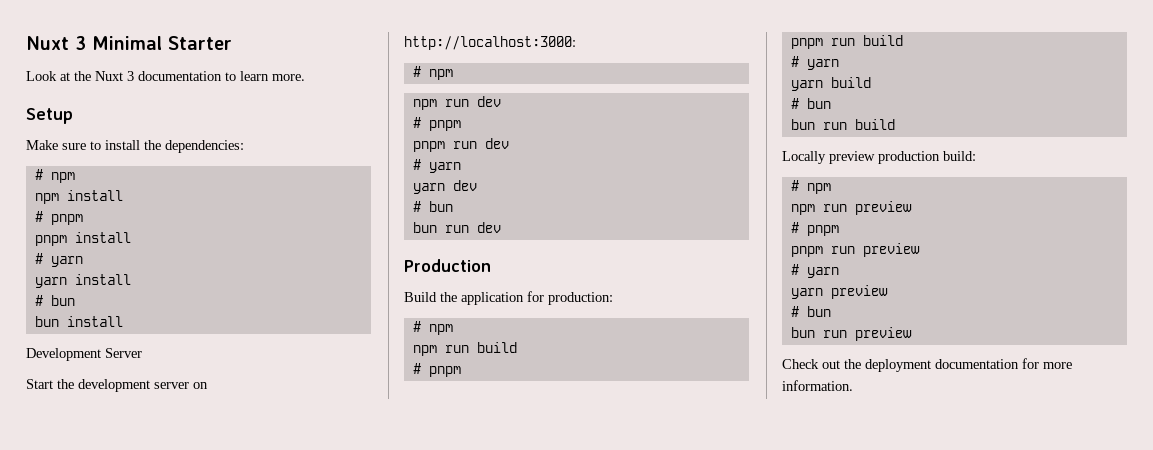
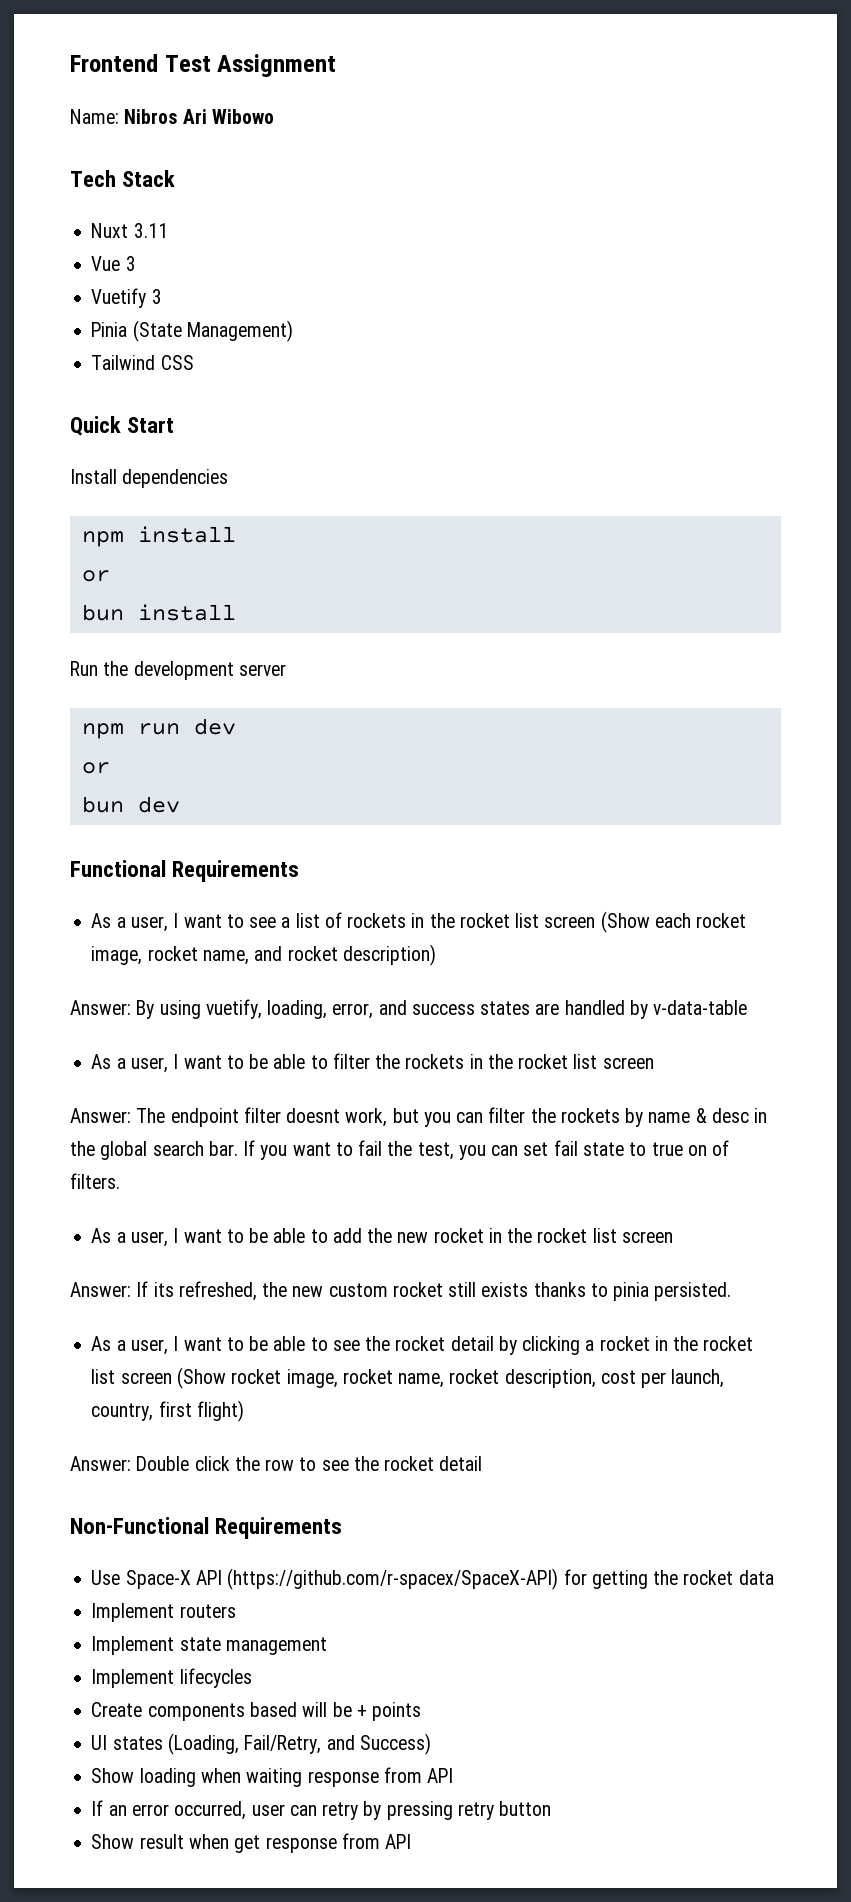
[26,36,232,50] [26,71,305,81] [26,108,73,124] [26,140,244,153] [34,169,75,183] [34,190,123,204] [34,211,83,225] [34,232,131,246] [34,253,83,267] [34,274,131,288] [34,295,75,306] Nuxt 3 Minimal Starter // Look at the Nuxt 3 documentation to learn more. // Setup // Make sure to install the dependencies: // # npm // npm install // # pnpm // pnpm install // # yarn // yarn install // # bun -> [70,54,337,77] [70,109,274,124] [70,170,176,187] [91,223,168,238] [91,256,136,271] [91,288,162,308] [91,320,293,342] [91,355,194,370] [70,416,175,436] [70,469,229,488] [81,526,236,547] [81,570,110,582] Frontend Test Assignment // Name: Nibros Ari Wibowo // Tech Stack // Nuxt 3.11 // Vue 3 // Vuetify 3 // Pinia (State Management) // Tailwind CSS // Quick Start // Install dependencies // npm install // or
[26,348,142,361] [26,379,53,389] Development Server // Start -> [70,661,98,676] Run
[193,382,208,389] [404,36,576,50] [412,66,453,80] on http://localhost:3000: // # npm -> (286, 670) none
[412,117,461,131] [412,138,509,152] [412,159,461,173] [412,180,477,194] [412,201,453,212] [412,222,501,233] [404,259,491,272] [404,291,613,305] [412,321,453,335] [412,342,517,356] [412,363,461,377] [790,35,903,49] [790,56,839,70] [790,77,871,91] [790,98,831,109] [790,119,895,130] [782,151,976,164] [790,180,831,194] [790,201,912,215] [790,222,839,236] [790,243,920,257] [790,264,839,278] [790,285,888,299] [790,306,831,317] [790,327,912,341] [782,358,1072,372] [782,380,853,391] # pnpm // pnpm run dev // # yarn // yarn dev // # bun // bun run dev // Production // Build the application for production: // # npm // npm run build // # pnpm // pnpm run build // # yarn // yarn build // # bun // bun run build // Locally preview production build: // # npm // npm run preview // # pnpm // pnpm run preview // # yarn // yarn preview // # bun // bun run preview // Check out the deployment documentation for more information. -> [81,762,110,774] [81,796,180,813] [70,860,300,882] [91,911,747,933] [91,944,436,966] [70,999,748,1019] [91,1053,654,1073] [70,1107,768,1127] [70,1140,730,1160] [70,1173,120,1189] [91,1228,673,1247] [70,1281,732,1301] [91,1336,754,1355] [91,1367,725,1389] [91,1400,244,1422] [70,1456,483,1471] [70,1517,343,1539] [91,1568,774,1590] [91,1603,236,1622] [91,1636,327,1655] [91,1668,252,1688] [91,1702,422,1721] [91,1733,431,1755] [91,1767,454,1787] [91,1800,552,1820] [91,1833,412,1853] or // bun dev // Functional Requirements // As a user, I want to see a list of rockets in the rocket list screen (Show each rocket image, rocket name, and rocket description) // Answer: By using vuetify, loading, error, and success states are handled by v-data-table // As a user, I want to be able to filter the rockets in the rocket list screen // Answer: The endpoint filter doesnt work, but you can filter the rockets by name & desc in the global search bar. If you want to fail the test, you can set fail state to true on of filters. // As a user, I want to be able to add the new rocket in the rocket list screen // Answer: If its refreshed, the new custom rocket still exists thanks to pinia persisted. // As a user, I want to be able to see the rocket detail by clicking a rocket in the rocket list screen (Show rocket image, rocket name, rocket description, cost per launch, country, first flight) // Answer: Double click the row to see the rocket detail // Non-Functional Requirements // Use Space-X API (https://github.com/r-spacex/SpaceX-API) for getting the rocket data // Implement routers // Implement state management // Implement lifecycles // Create components based will be + points // UI states (Loading, Fail/Retry, and Success) // Show loading when waiting response from API // If an error occurred, user can retry by pressing retry button // Show result when get response from API

